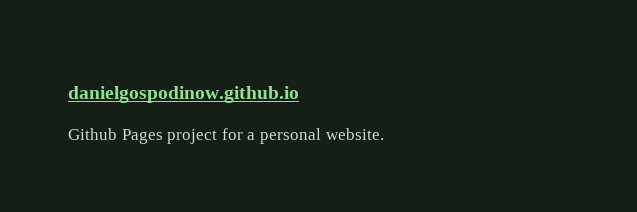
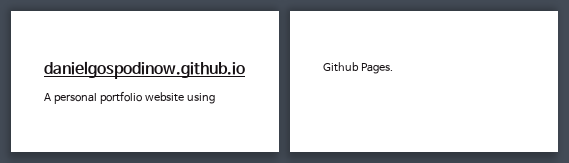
[68,128,384,144] Github Pages project for a personal website. -> [44,91,215,104] [323,62,393,74] A personal portfolio website using Github Pages.

